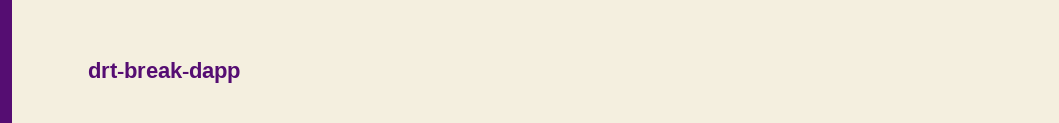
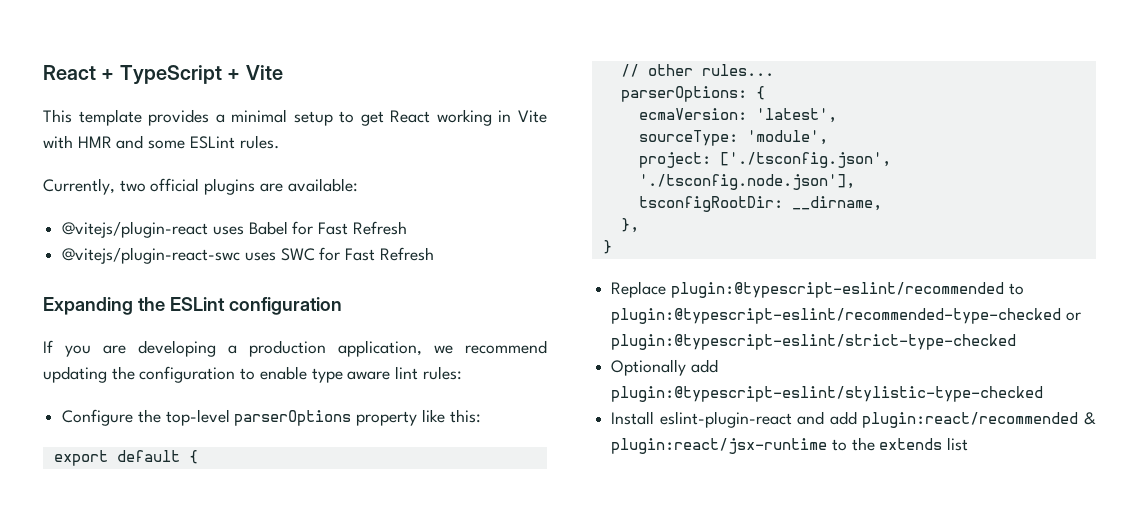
[88,62,240,83] drt-break-dapp -> [43,65,283,85] [43,109,547,126] [43,135,279,149] [43,178,358,195] [62,221,407,238] [62,247,434,264] [43,297,342,315] [43,340,547,357] [43,366,462,383] [62,409,481,426] [53,450,198,466] [620,64,774,77] [620,86,765,102] [638,108,837,123] [638,130,828,146] [638,152,891,168] [638,174,855,190] [638,196,882,212] [620,218,639,233] [602,240,612,254] [611,281,1024,298] [611,308,1081,324] [611,334,1017,350] [611,359,718,376] [611,386,1044,402] [611,411,1096,428] [611,437,969,454] React + TypeScript + Vite // This template provides a minimal setup to get React working in Vite with HMR and some ESLint rules. // Currently, two official plugins are available: // @vitejs/plugin-react uses Babel for Fast Refresh // @vitejs/plugin-react-swc uses SWC for Fast Refresh // Expanding the ESLint configuration // If you are developing a production application, we recommend updating the configuration to enable type aware lint rules: // Configure the top-level parserOptions property like this: // export default { // // other rules... // parserOptions: { // ecmaVersion: 'latest', // sourceType: 'module', // project: ['./tsconfig.json', './tsconfig.node.json'], // tsconfigRootDir: __dirname, // }, // } // Replace plugin:@typescript-eslint/recommended to plugin:@typescript-eslint/recommended-type-checked or plugin:@typescript-eslint/strict-type-checked // Optionally add plugin:@typescript-eslint/stylistic-type-checked // Install eslint-plugin-react and add plugin:react/recommended & plugin:react/jsx-runtime to the extends list

